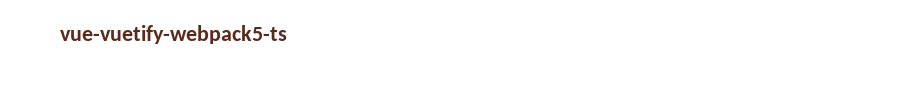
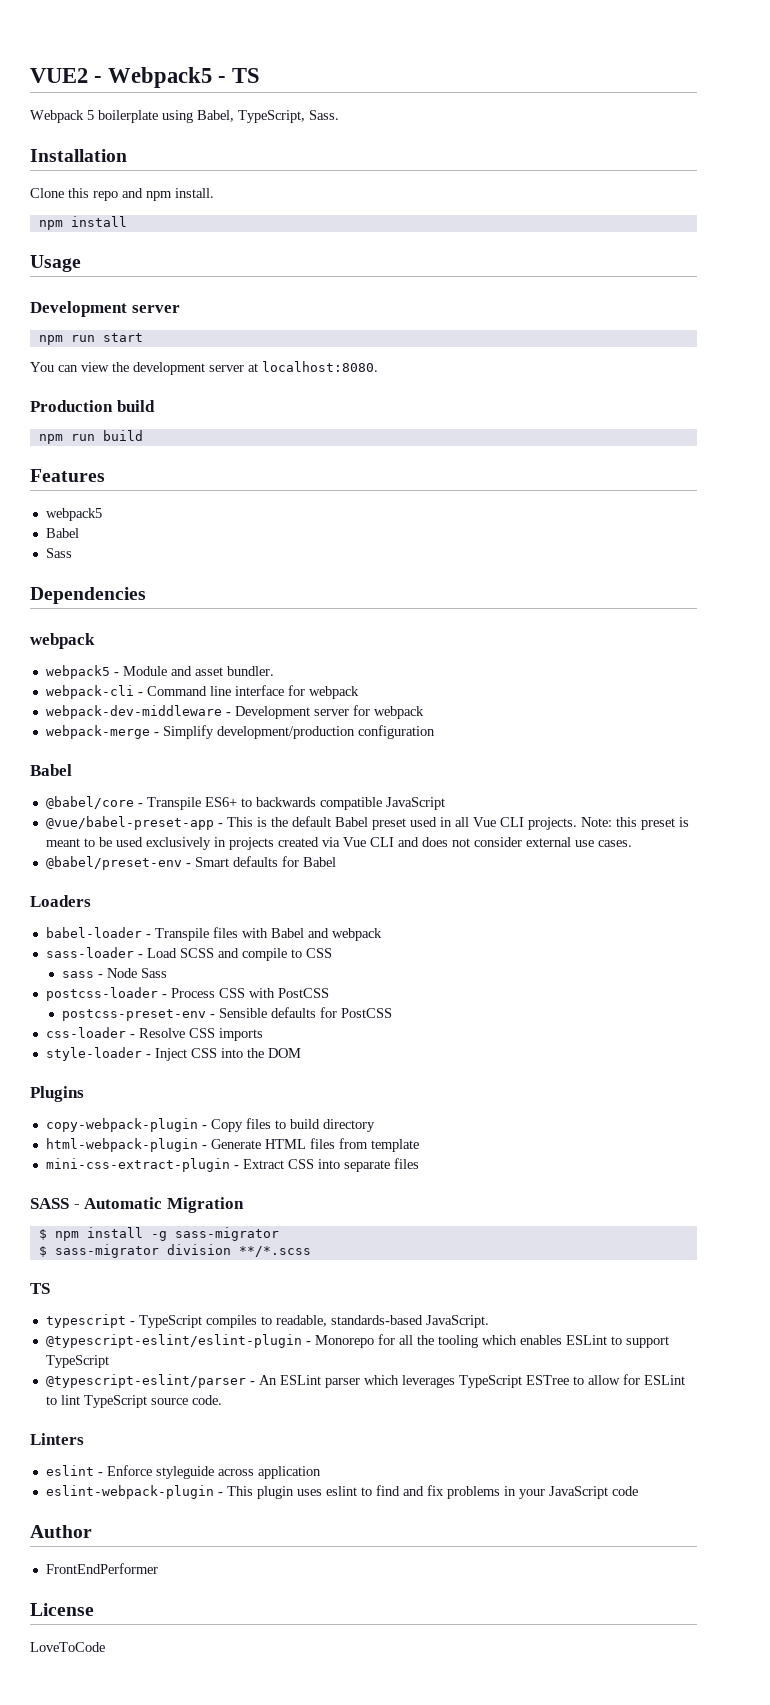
[60,25,287,44] vue-vuetify-webpack5-ts -> [30,67,261,88] [30,110,339,123] [30,149,127,162] [30,188,214,201] [38,216,127,230] [30,255,81,272] [30,301,180,317] [38,333,143,345] [30,361,378,375] [30,400,155,412] [38,430,143,444] [30,469,105,482] [45,508,102,521] [45,528,79,538] [45,548,72,558] [30,587,146,604] [30,633,95,649] [45,665,274,679] [45,685,359,699] [45,705,424,719] [45,725,435,739] [30,764,72,776] [45,796,445,810] [45,816,689,830] [45,837,632,850] [45,856,336,870] [30,895,91,907] [45,927,382,941] [45,947,332,961] [62,968,168,978] [45,987,329,1001] [62,1007,393,1021] [45,1027,263,1041] [45,1047,301,1061] [30,1086,84,1102] [45,1118,375,1132] [45,1138,419,1152] [45,1158,419,1172] [30,1197,244,1213] [38,1227,279,1241] [38,1244,311,1258] [30,1283,50,1294] [45,1314,489,1328] [45,1334,669,1348] [45,1355,109,1368] [45,1374,685,1388] [45,1395,222,1408] [30,1433,84,1445] [45,1465,321,1479] [45,1485,638,1499] [30,1525,92,1538] [45,1563,158,1574] [30,1603,94,1616] [30,1642,105,1652] VUE2 - Webpack5 - TS // Webpack 5 boilerplate using Babel, TypeScript, Sass. // Installation // Clone this repo and npm install. // npm install // Usage // Development server // npm run start // You can view the development server at localhost:8080. // Production build // npm run build // Features // webpack5 // Babel // Sass // Dependencies // webpack // webpack5 - Module and asset bundler. // webpack-cli - Command line interface for webpack // webpack-dev-middleware - Development server for webpack // webpack-merge - Simplify development/production configuration // Babel // @babel/core - Transpile ES6+ to backwards compatible JavaScript // @vue/babel-preset-app - This is the default Babel preset used in all Vue CLI projects. Note: this preset is meant to be used exclusively in projects created via Vue CLI and does not consider external use cases. // @babel/preset-env - Smart defaults for Babel // Loaders // babel-loader - Transpile files with Babel and webpack // sass-loader - Load SCSS and compile to CSS // sass - Node Sass // postcss-loader - Process CSS with PostCSS // postcss-preset-env - Sensible defaults for PostCSS // css-loader - Resolve CSS imports // style-loader - Inject CSS into the DOM // Plugins // copy-webpack-plugin - Copy files to build directory // html-webpack-plugin - Generate HTML files from template // mini-css-extract-plugin - Extract CSS into separate files // SASS - Automatic Migration // $ npm install -g sass-migrator // $ sass-migrator division **/*.scss // TS // typescript - TypeScript compiles to readable, standards-based JavaScript. // @typescript-eslint/eslint-plugin - Monorepo for all the tooling which enables ESLint to support TypeScript // @typescript-eslint/parser - An ESLint parser which leverages TypeScript ESTree to allow for ESLint to lint TypeScript source code. // Linters // eslint - Enforce styleguide across application // eslint-webpack-plugin - This plugin uses eslint to find and fix problems in your JavaScript code // Author // FrontEndPerformer // License // LoveToCode

